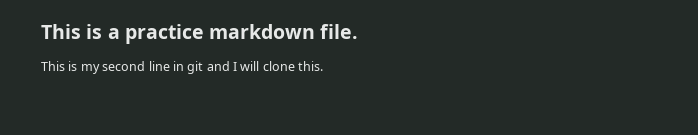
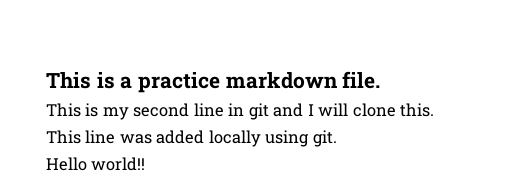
(324, 66) none -> [46,130,337,147] [46,157,146,171] // This line was added locally using git. // Hello world!!

